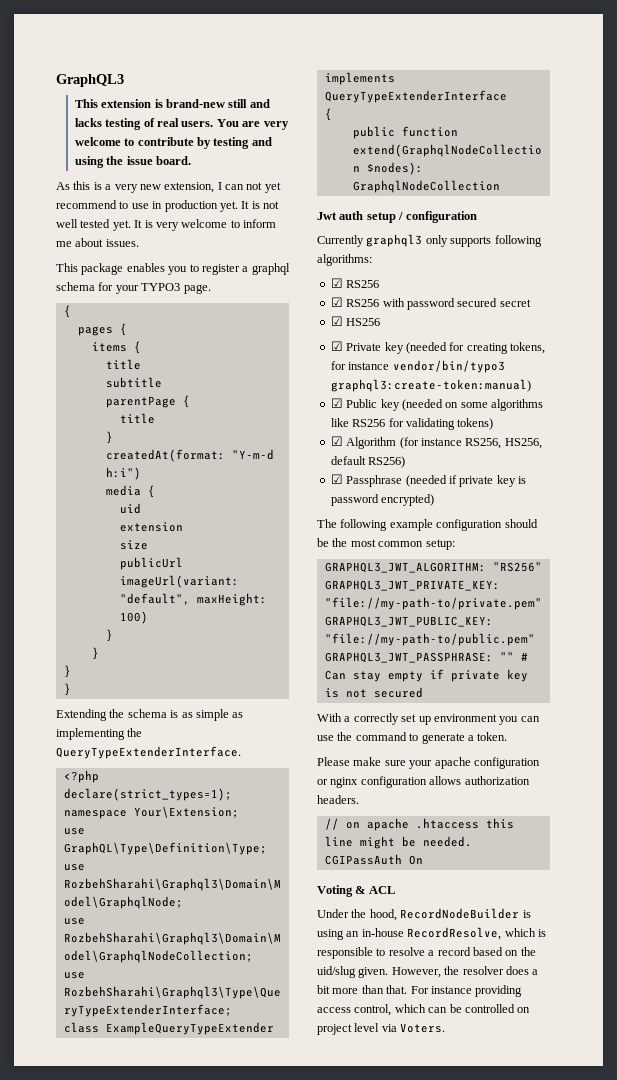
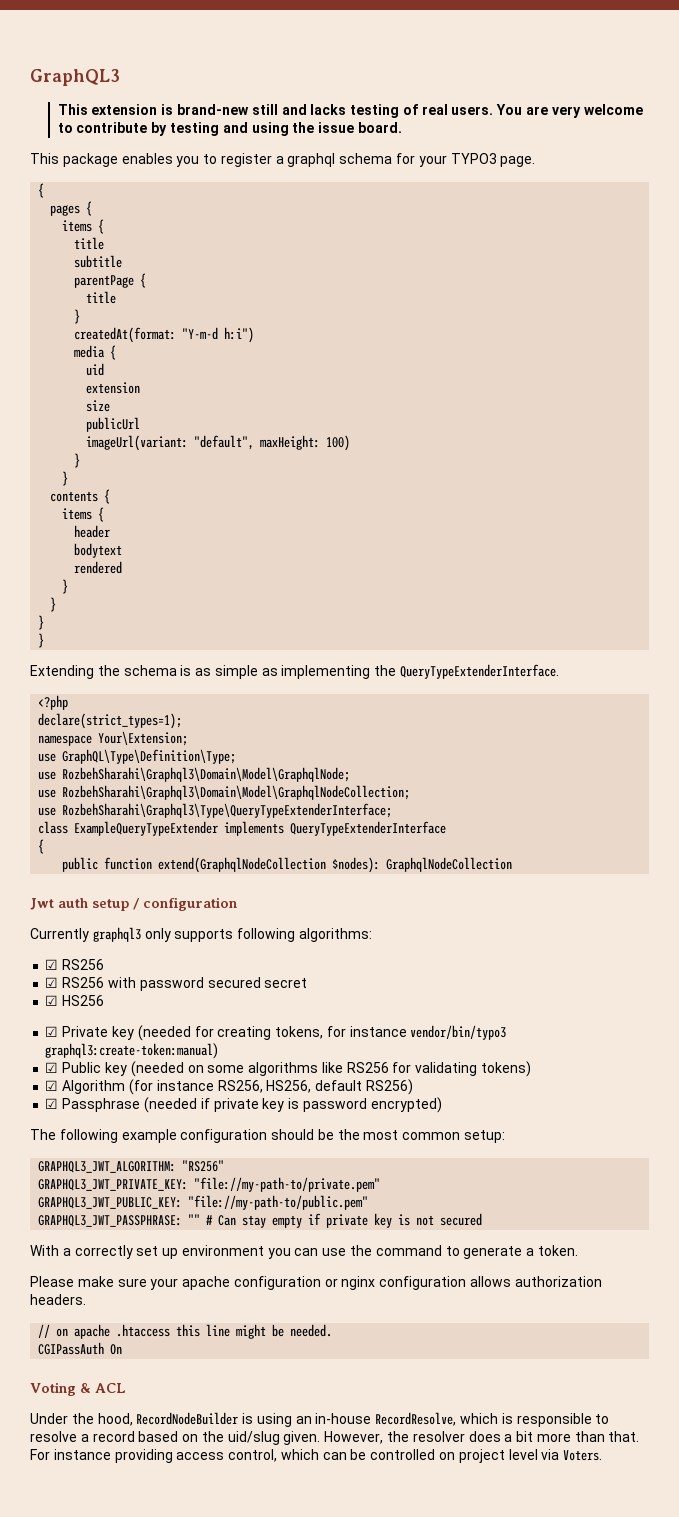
[56,181,281,193] [56,200,279,212] [56,219,276,231] [56,238,139,247] // As this is a very new extension, I can not yet recommend to use in production yet. It is not well tested yet. It is very welcome to inform me about issues. -> (402, 127) none
(99, 653) none -> [50,489,111,504] [62,507,105,522] [74,525,111,538] [74,543,123,558] [74,561,123,574] [62,579,69,594] [50,597,57,612] // contents { // items { // header // bodytext // rendered // } // }

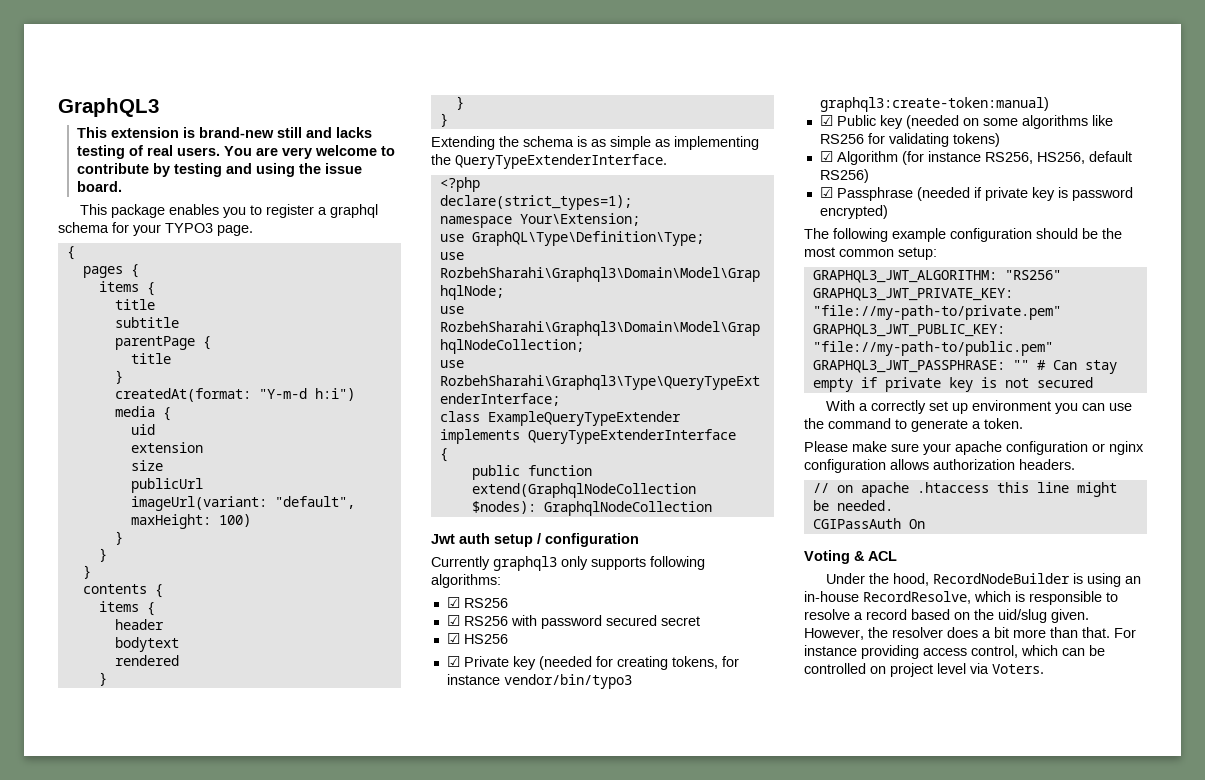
(69, 478) none -> [82,565,91,579] // }
[38,633,45,648] // } -> (448, 120) none

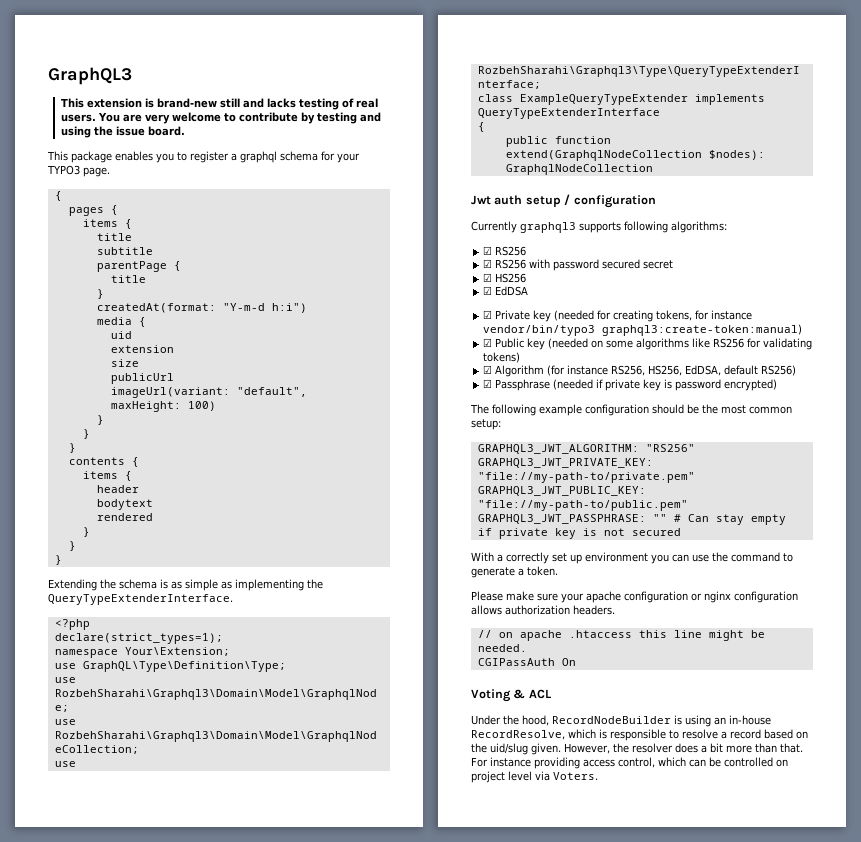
[561,556,588,570] only -> (576, 227) none
(508, 639) none -> [483,286,529,296] // ☑ EdDSA
(1085, 158) none -> [685,365,722,376] EdDSA,

